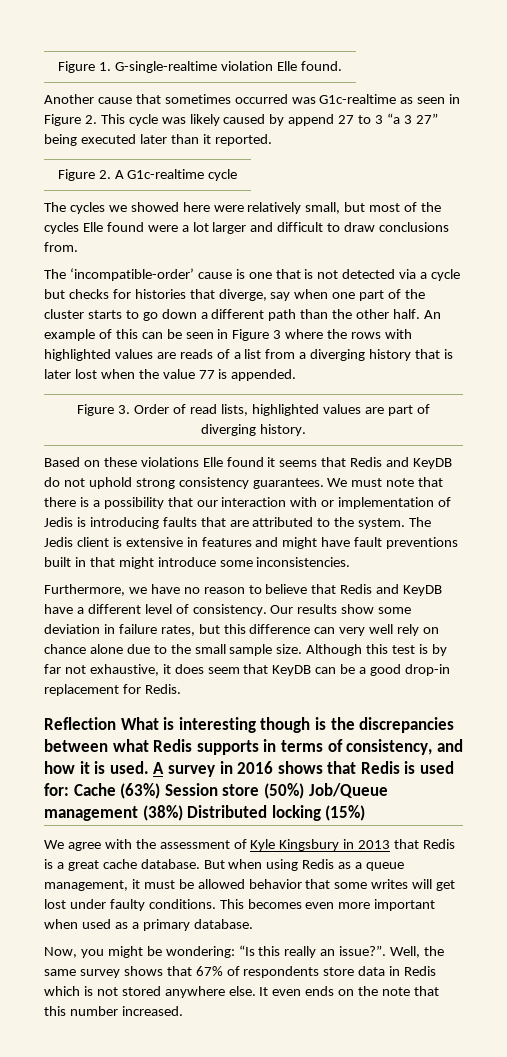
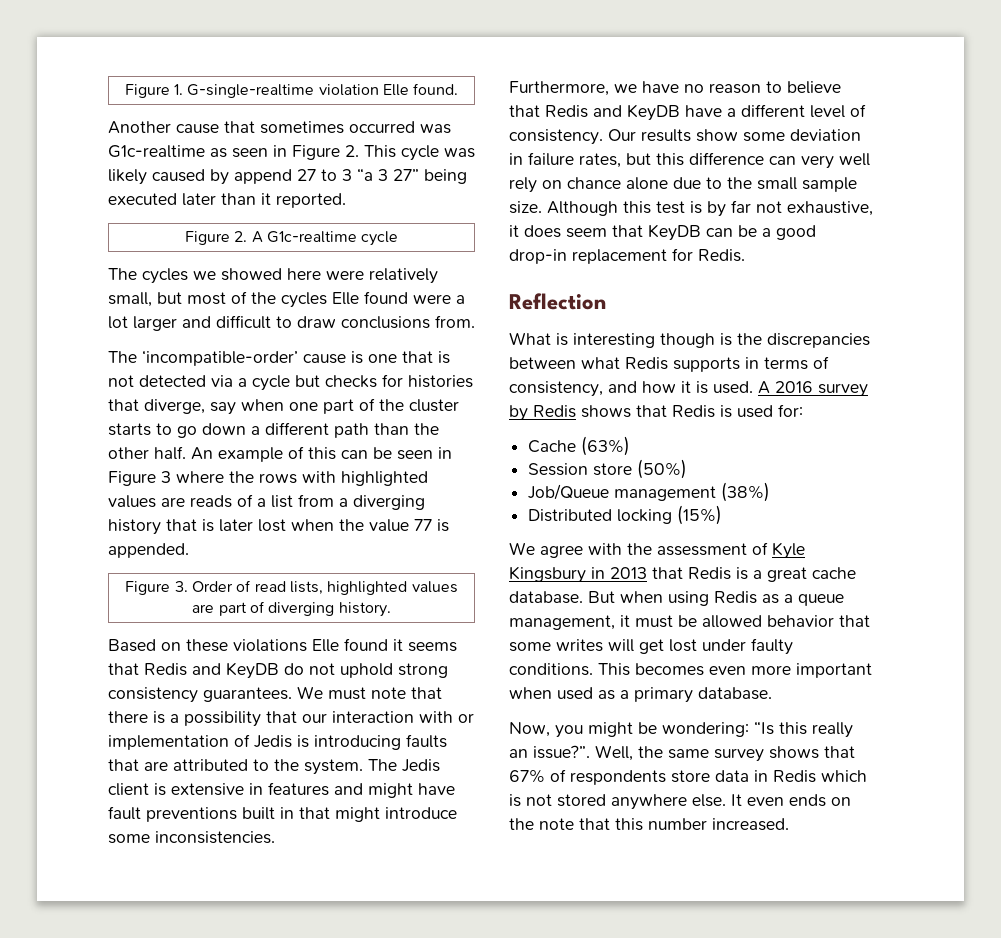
(116, 723) none -> (606, 301) //
[167,761,274,777] survey in 2016 -> [775,381,868,397] [509,405,576,421] 2016 survey by Redis
(69, 789) none -> (803, 410) //
(161, 791) none -> (631, 446) //
(304, 791) none -> (688, 469) //
(183, 813) none -> (771, 492) //

